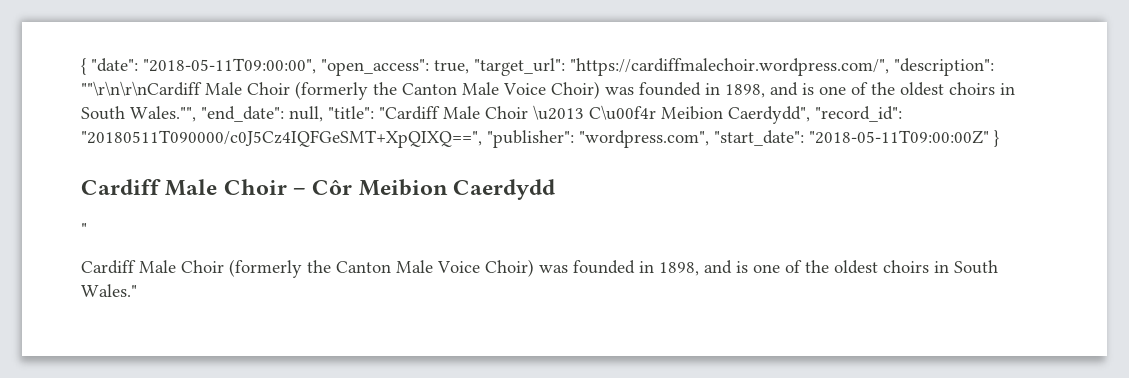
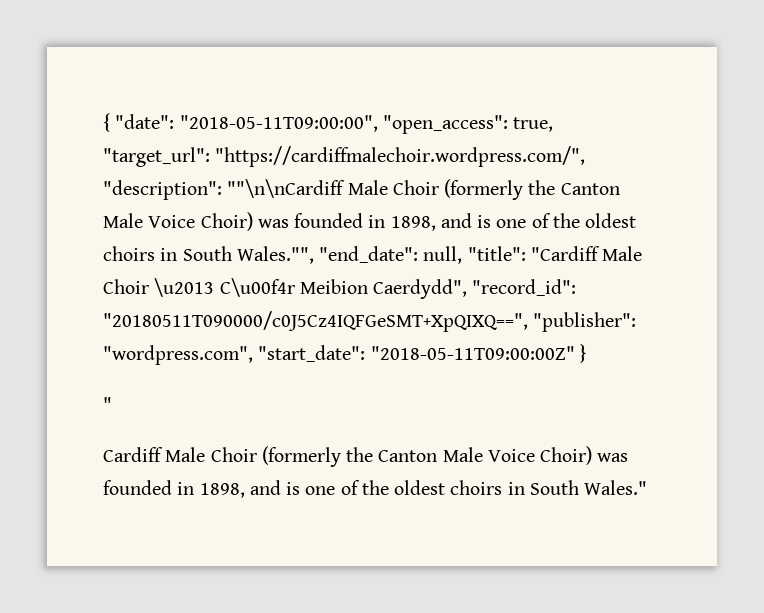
[81,81,202,96] ""\r\n\r\nCardiff -> [227,179,346,198] ""\n\nCardiff
[81,179,556,200] // Cardiff Male Choir – Côr Meibion Caerdydd -> (587, 353) none

